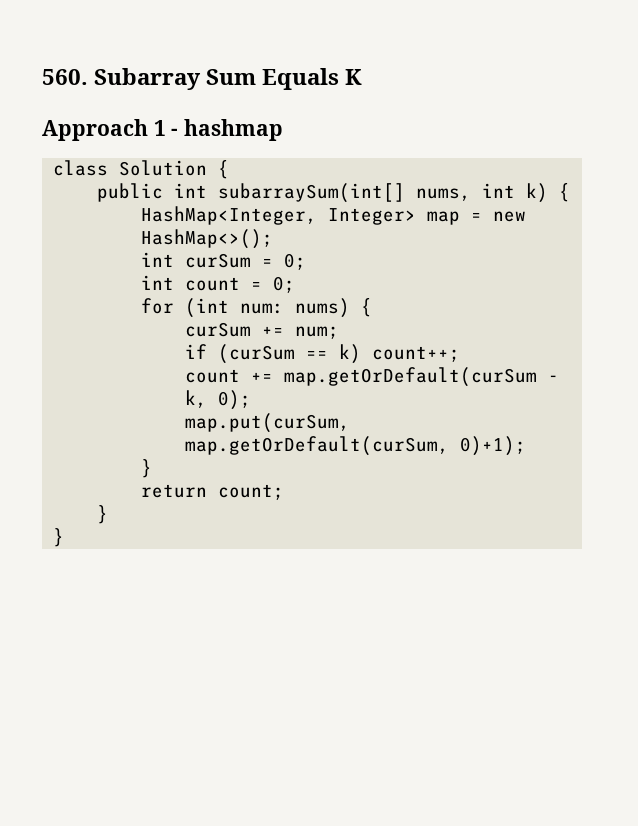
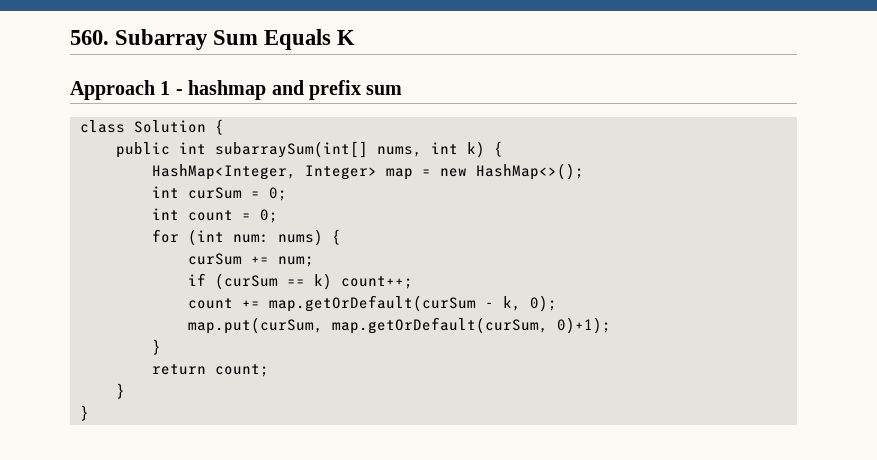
(284, 130) none -> [271,80,403,100] and prefix sum

